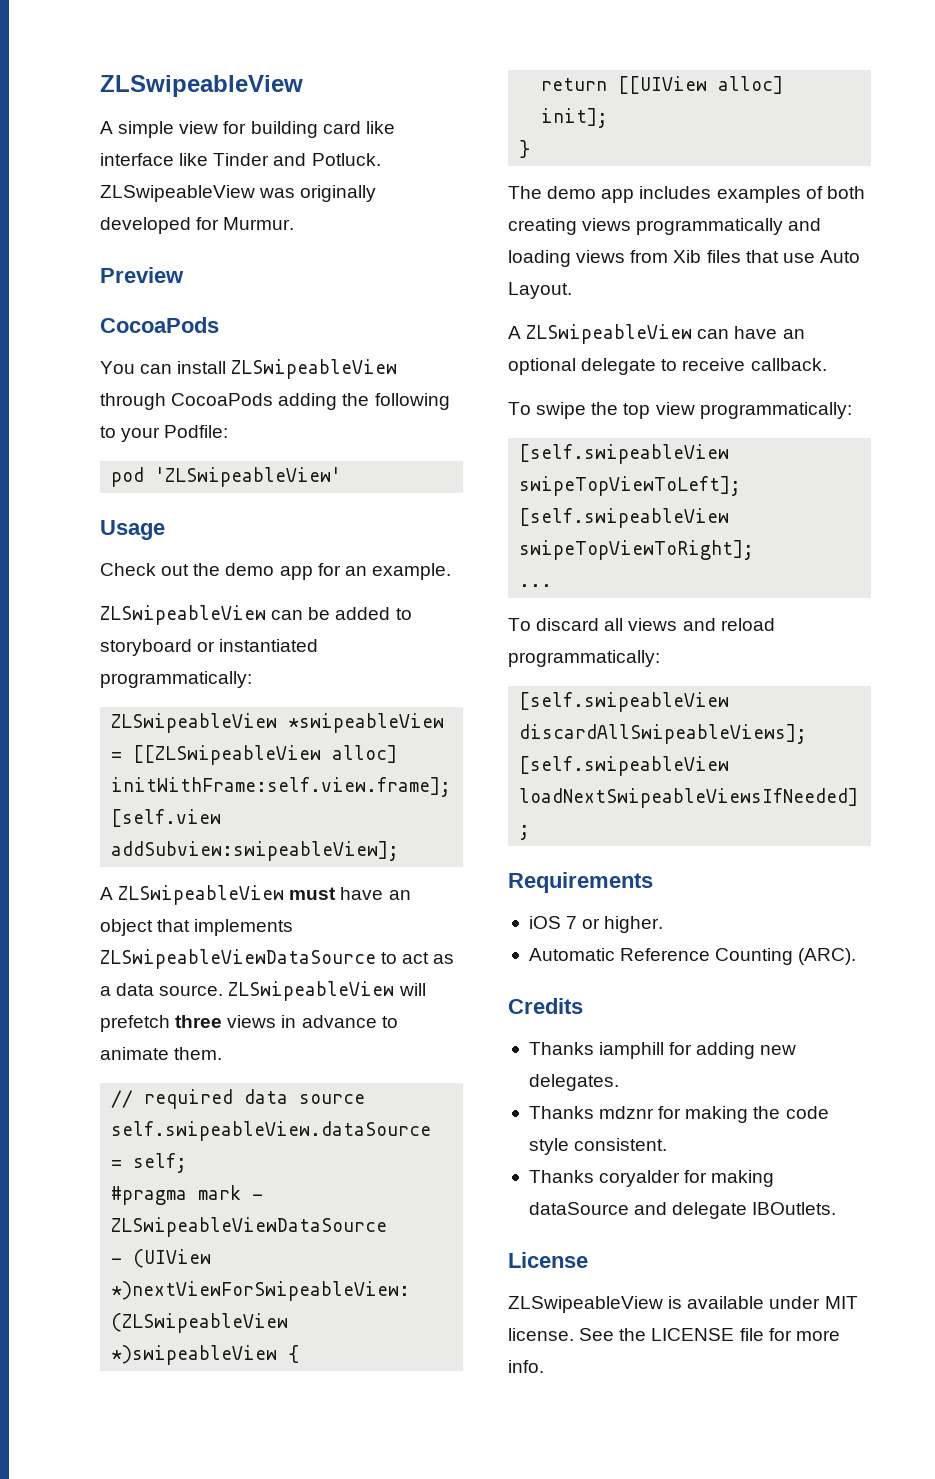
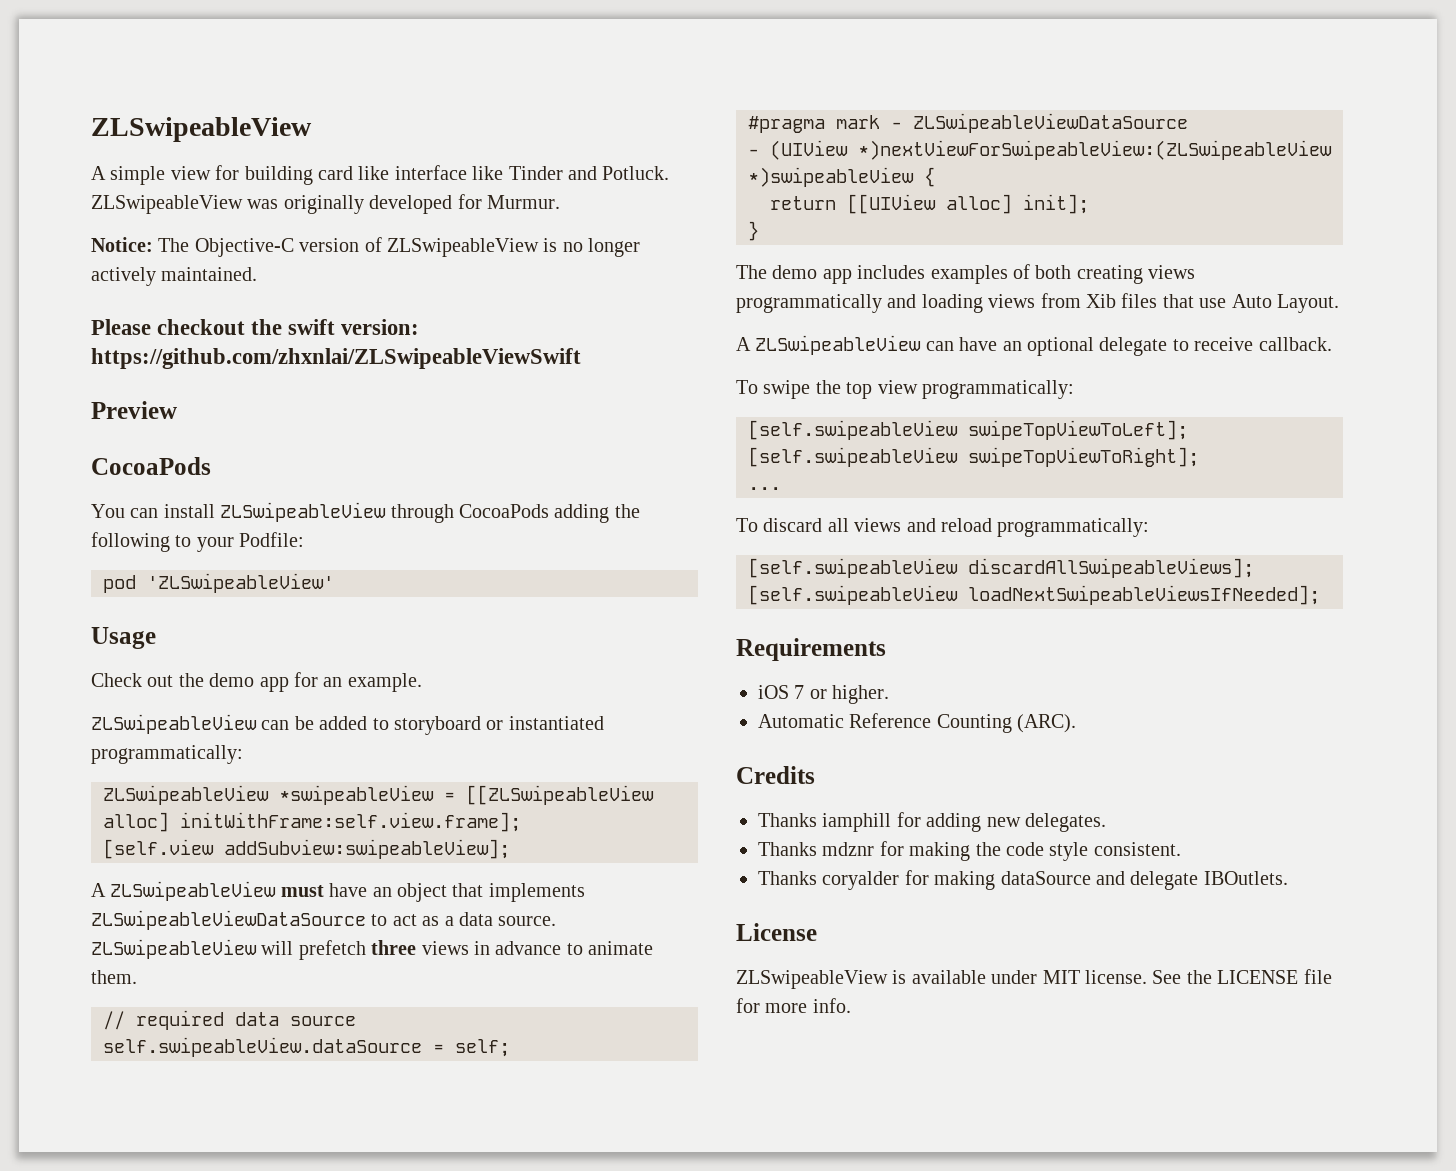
(295, 223) none -> [91,237,641,257] [91,267,258,286] [91,319,420,335] [91,348,581,369] // Notice: The Objective-C version of ZLSwipeableView is no longer actively maintained. // Please checkout the swift version: https://github.com/zhxnlai/ZLSwipeableViewSwift

